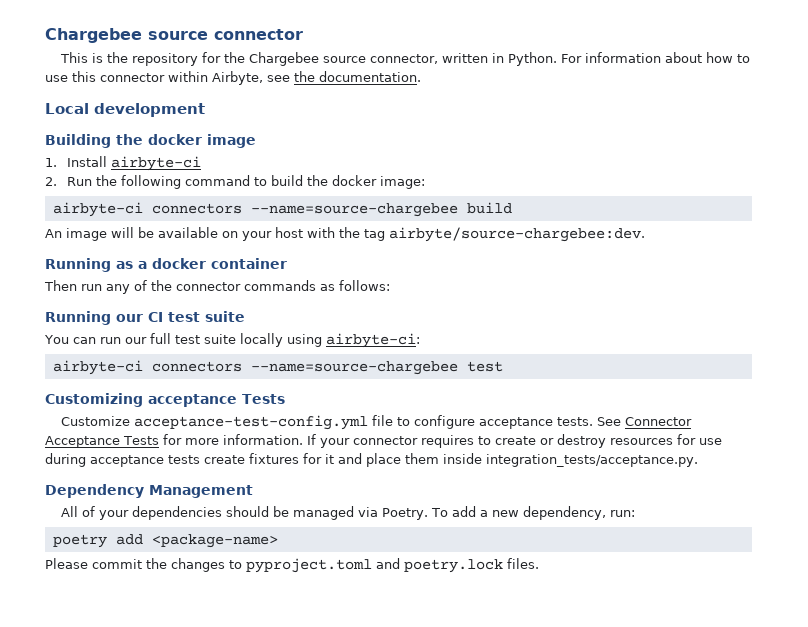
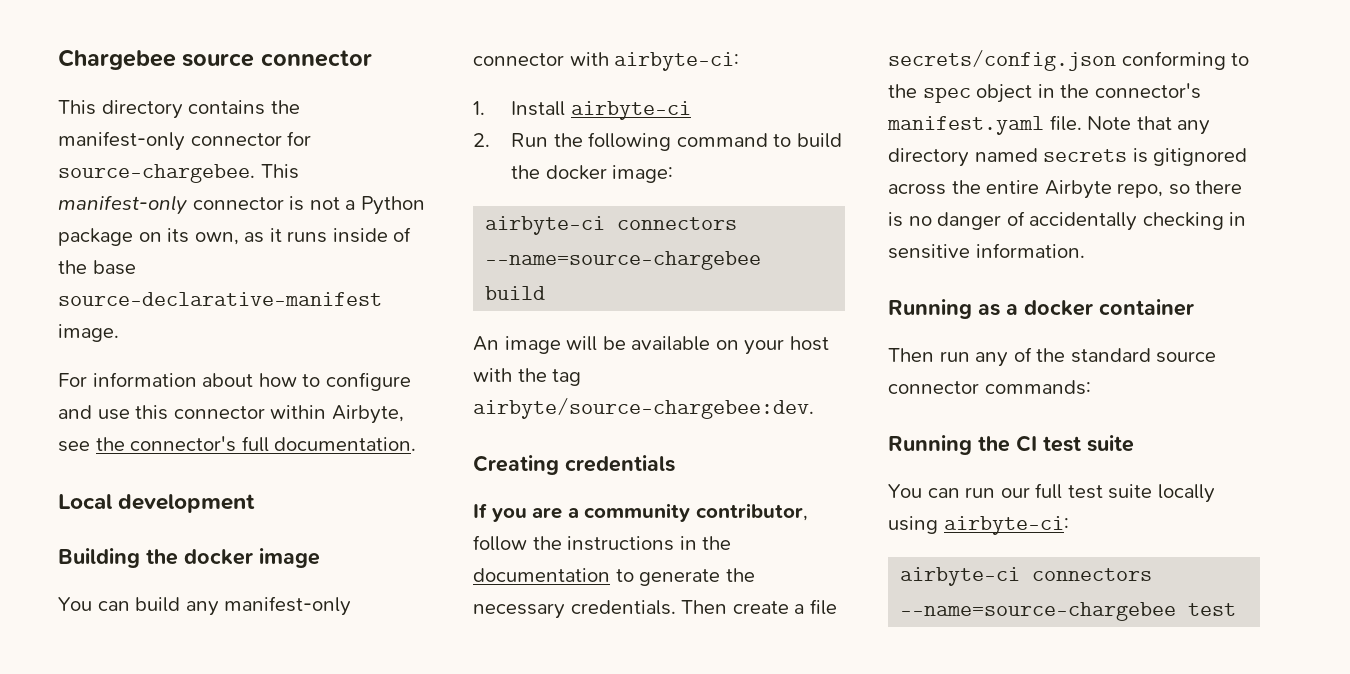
[92,52,558,66] is the repository for the Chargebee source connector, written in Python. -> [101,100,300,119] [58,131,312,151] [58,164,299,183] [58,195,425,215] [58,227,412,246] [58,260,136,275] [58,292,382,306] [58,324,119,342] directory contains the manifest-only connector for source-chargebee. This manifest-only connector is not a Python package on its own, as it runs inside of the base source-declarative-manifest image. //
(751, 58) none -> [325,372,411,391] [58,405,92,419] configure and
(315, 76) none -> [130,436,269,452] connector's full
(256, 141) none -> [58,596,352,616] [473,52,740,71] // You can build any manifest-only connector with airbyte-ci:
(645, 234) none -> [473,455,675,475] [473,503,808,522] [473,535,732,551] [473,568,755,586] [473,599,837,619] [888,50,1250,71] [888,83,1201,103] [887,115,1211,135] [888,148,1248,167] [888,180,1243,199] [888,211,1247,231] [888,243,1085,259] // Creating credentials // If you are a community contributor, follow the instructions in the documentation to generate the necessary credentials. Then create a file secrets/config.json conforming to the spec object in the connector's manifest.yaml file. Note that any directory named secrets is gitignored across the entire Airbyte repo, so there is no danger of accidentally checking in sensitive information.
[176,280,390,291] [45,311,143,325] connector commands as follows: // Running our -> [1070,348,1217,363] [888,380,1091,395] [888,435,1010,455] standard source connector commands: // Running the
[45,393,285,407] [61,415,693,430] [45,434,722,448] [45,453,698,467] [45,484,253,498] [61,506,636,520] [52,534,278,548] [45,558,539,573] // Customizing acceptance Tests // Customize acceptance-test-config.yml file to configure acceptance tests. See Connector Acceptance Tests for more information. If your connector requires to create or destroy resources for use during acceptance tests create fixtures for it and place them inside integration_tests/acceptance.py. // Dependency Management // All of your dependencies should be managed via Poetry. To add a new dependency, run: // poetry add <package-name> // Please commit the changes to pyproject.toml and poetry.lock files. -> (1237, 609) none

